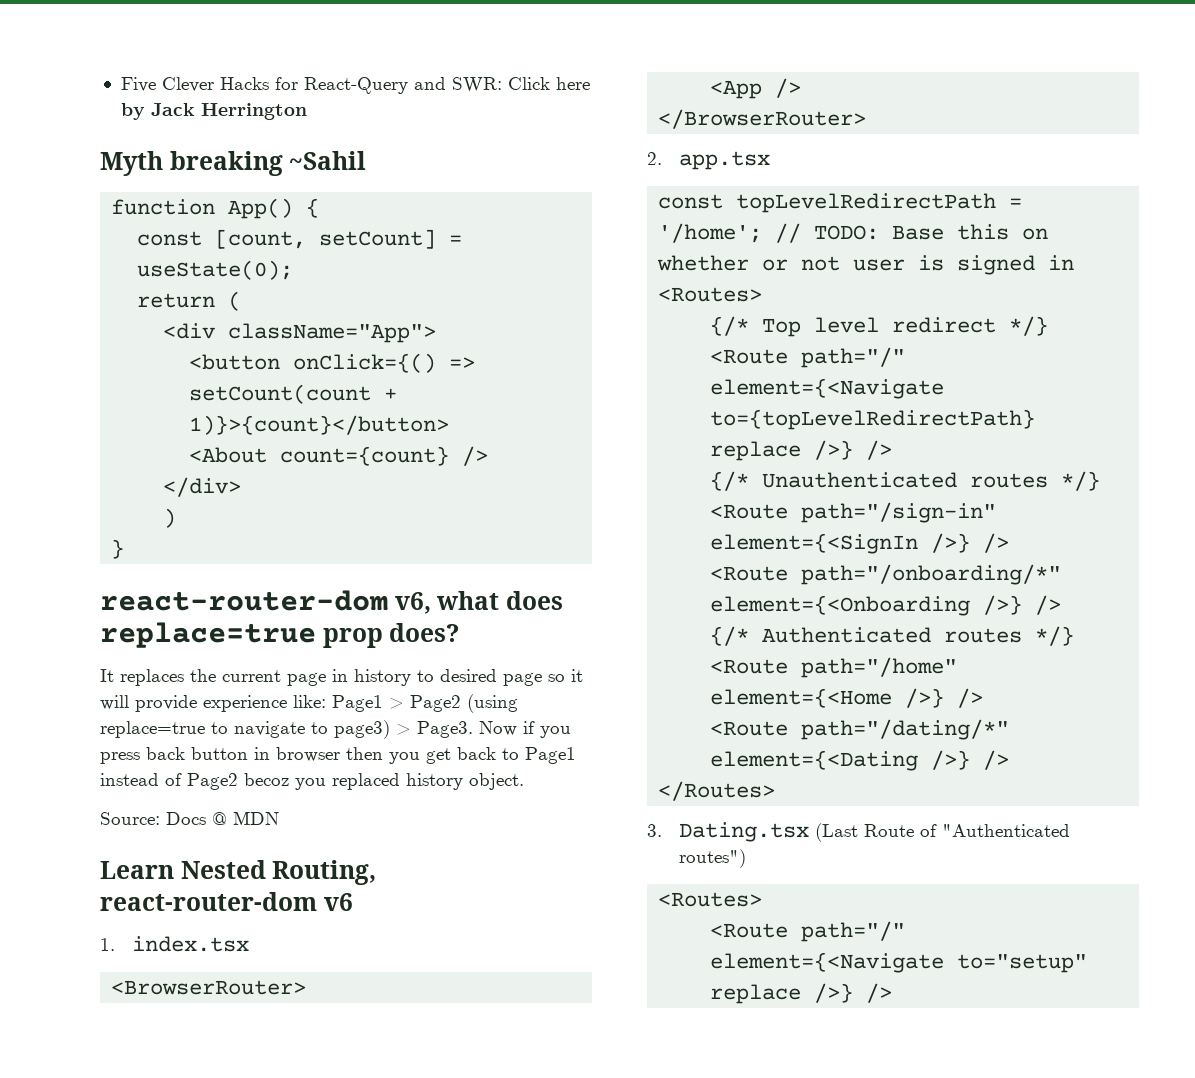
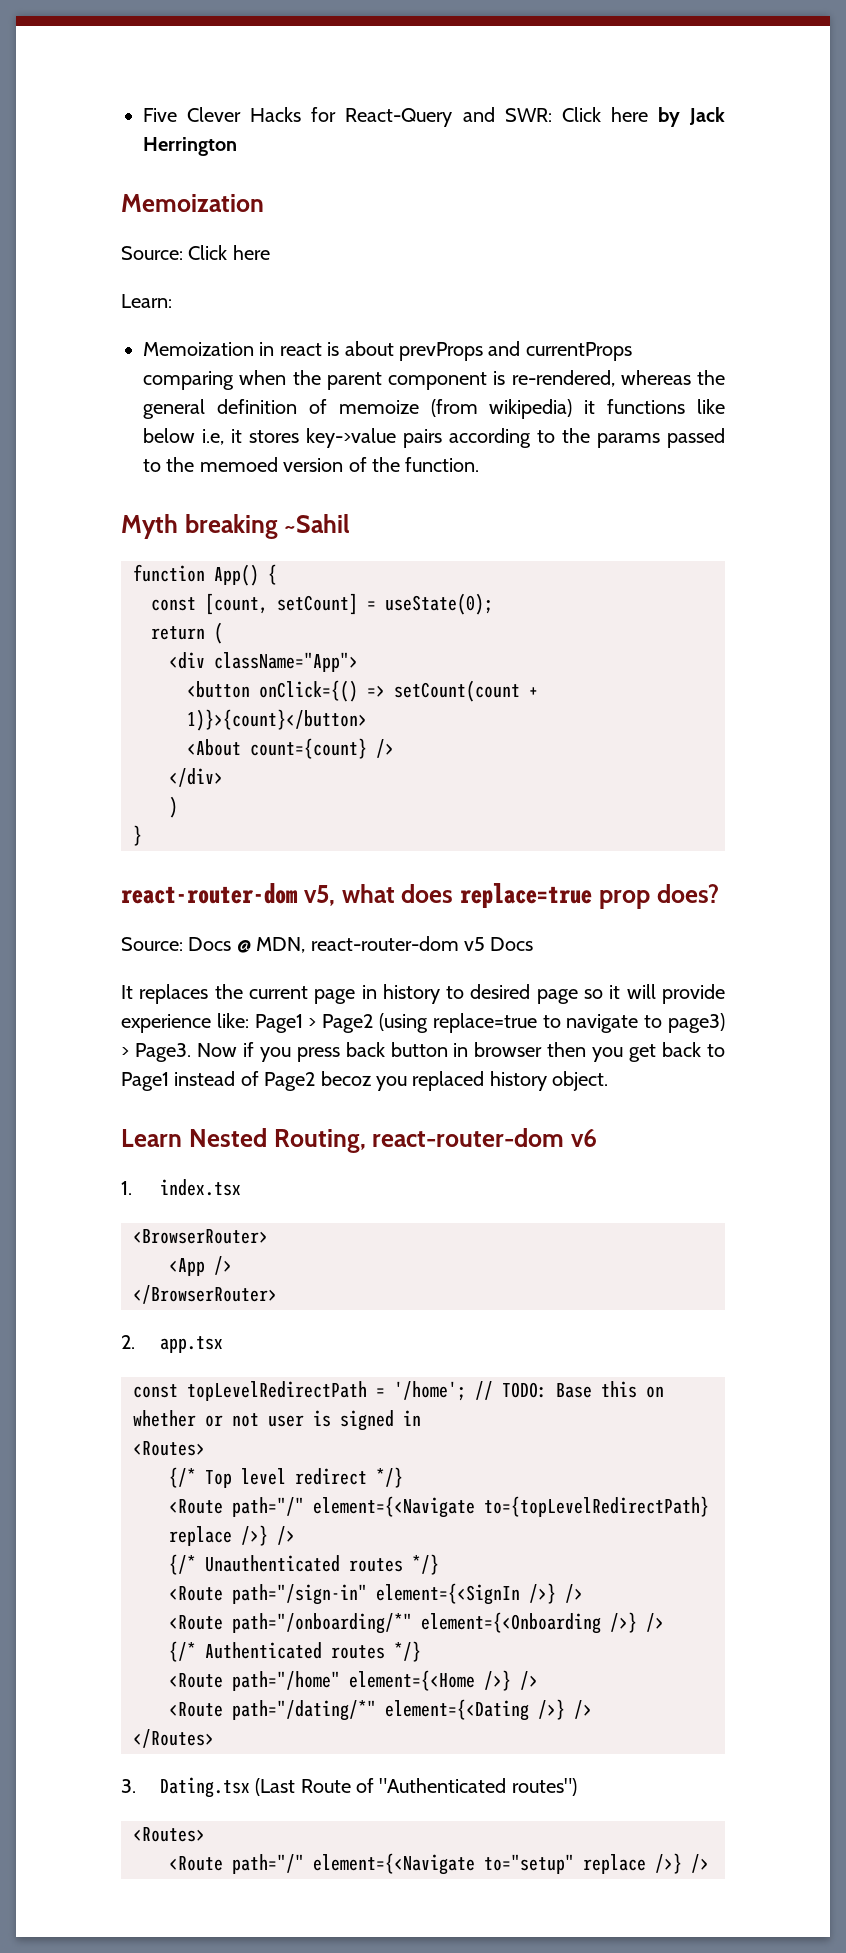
(307, 111) none -> [121,194,264,212] [121,245,270,260] [121,294,172,308] [143,341,632,361] [143,370,725,390] [143,399,725,419] [143,428,725,448] [143,457,480,472] // Memoization // Source: Click here // Learn: // Memoization in react is about prevProps and currentProps comparing when the parent component is re-rendered, whereas the general definition of memoize (from wikipedia) it functions like below i.e, it stores key->value pairs according to the params passed to the memoed version of the function.
[394,592,431,614] v6, -> [303,885,335,906] v5,
(460, 632) none -> [121,936,534,953] // Source: Docs @ MDN, react-router-dom v5 Docs
[100,811,279,825] // Source: Docs @ MDN -> (609, 1081) none

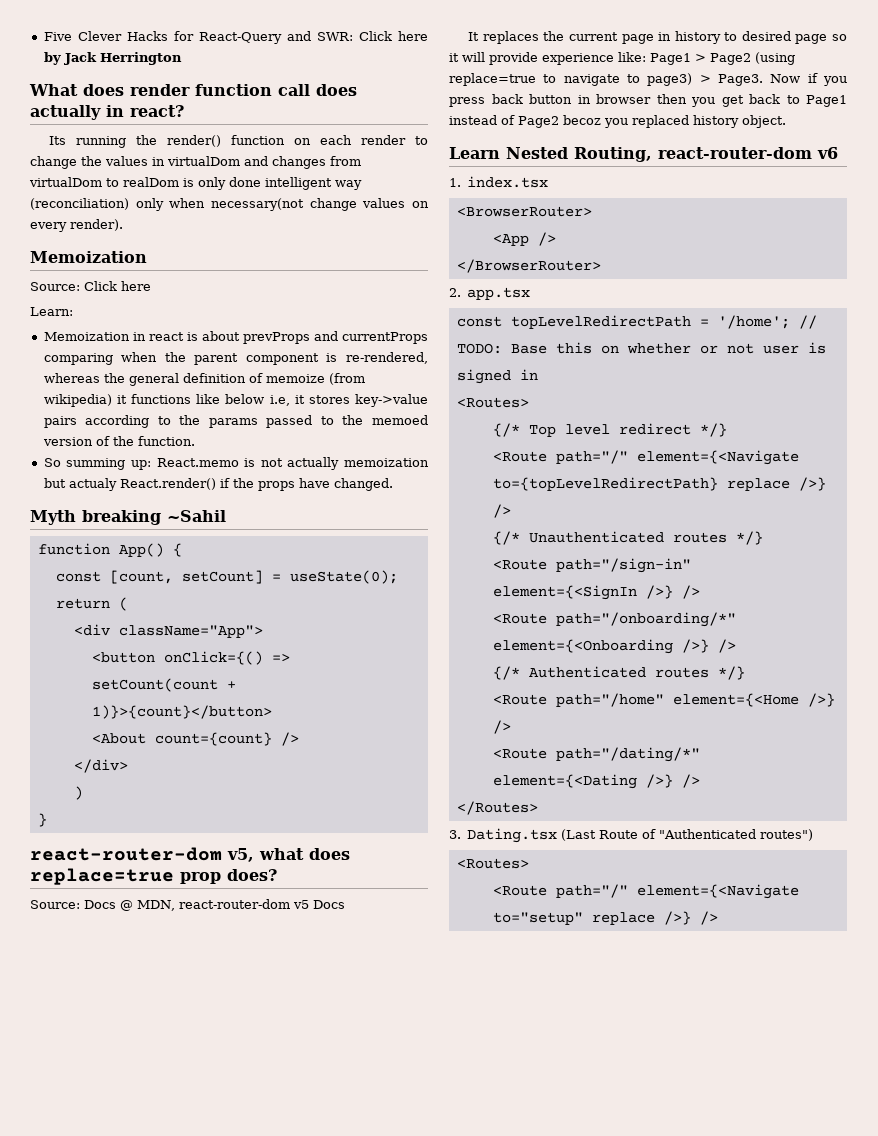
(237, 146) none -> [29,84,357,96] [30,105,184,120] [49,135,429,148] [30,156,361,169] [29,177,362,190] [30,198,430,211] [30,219,123,232] // What does render function call does actually in react? // Its running the render() function on each render to change the values in virtualDom and changes from virtualDom to realDom is only done intelligent way (reconciliation) only when necessary(not change values on every render).
(480, 464) none -> [43,457,429,470] [43,478,393,491] // So summing up: React.memo is not actually memoization but actualy React.render() if the props have changed.

